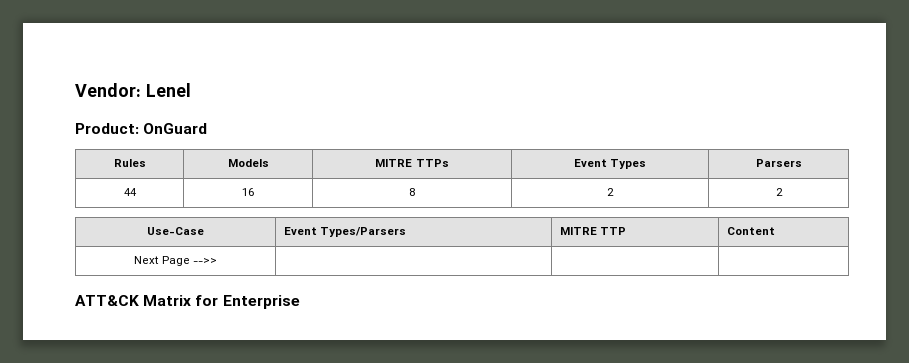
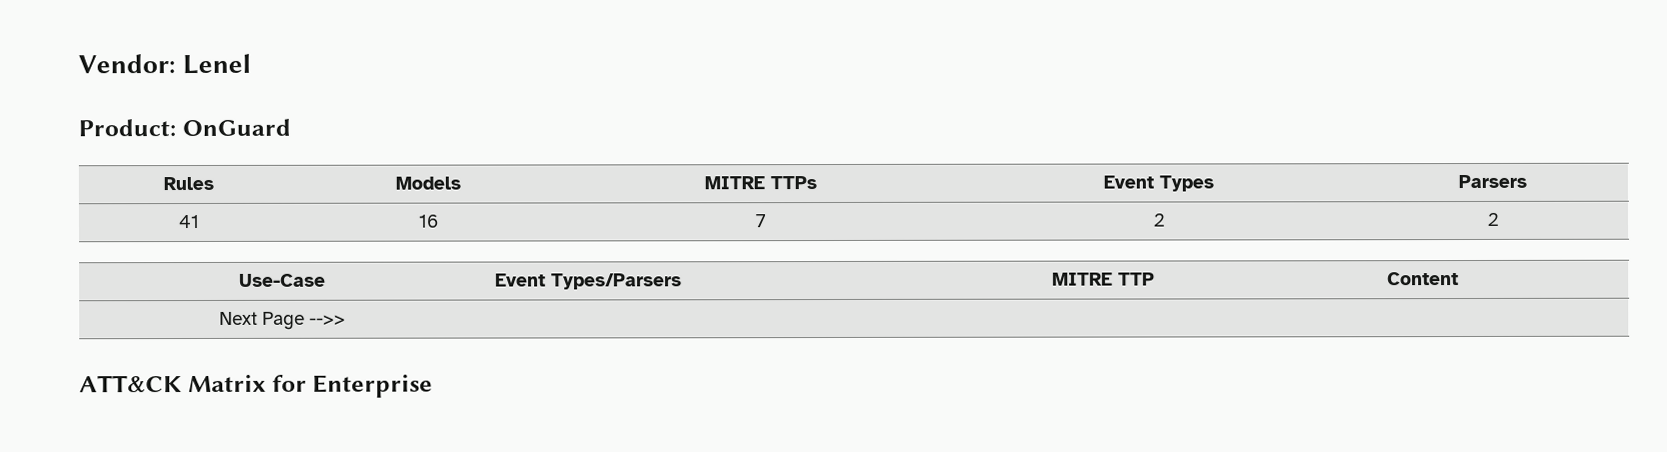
[123,188,137,196] 44 -> [177,214,200,229] 41
[409,188,415,196] 8 -> [754,214,767,228] 7

